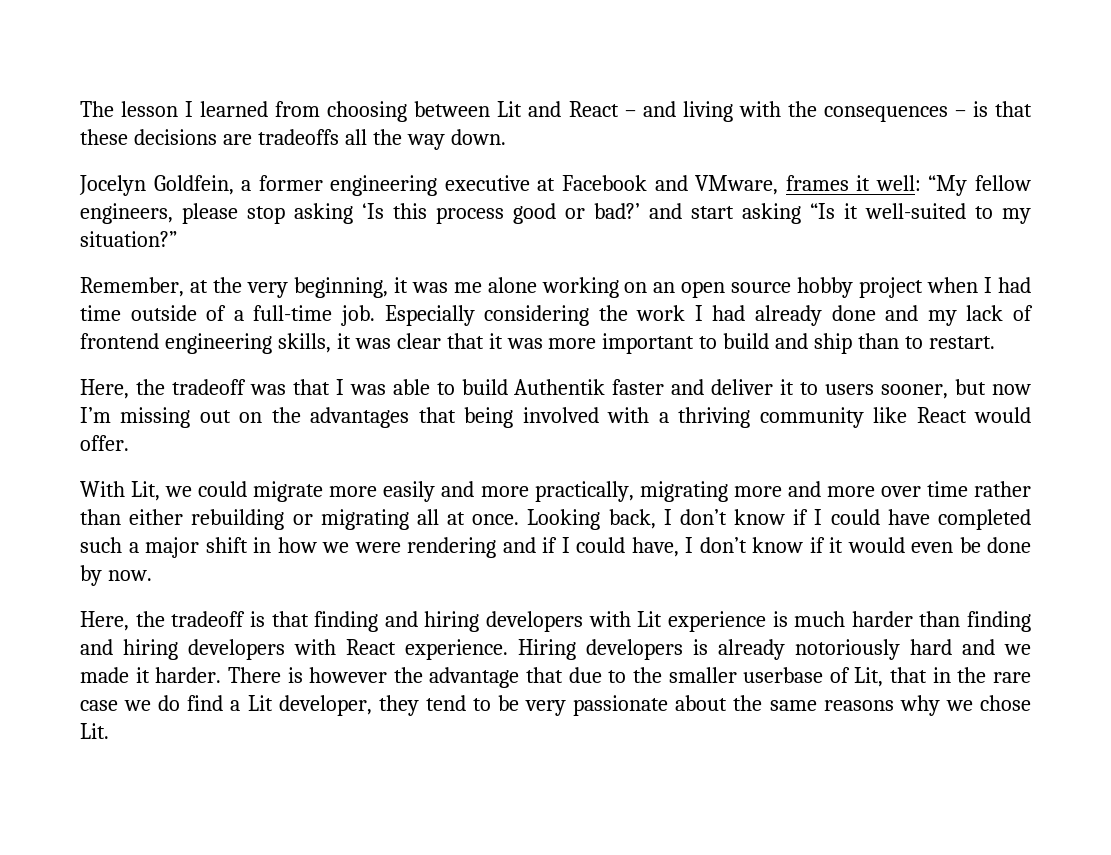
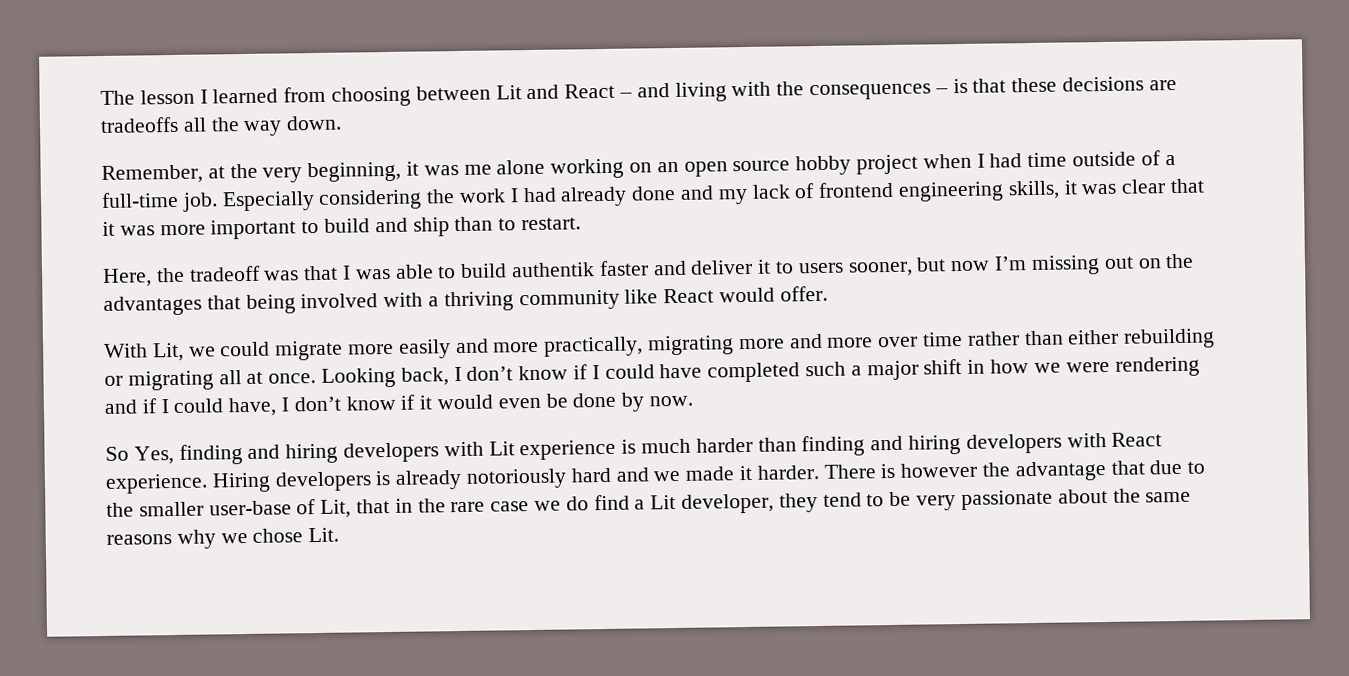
[79,175,1031,196] [80,203,1031,224] [80,231,177,247] // Jocelyn Goldfein, a former engineering executive at Facebook and VMware, frames it well: “My fellow engineers, please stop asking ‘Is this process good or bad?’ and start asking “Is it well-suited to my situation?” -> (343, 123) none
[514,379,606,395] Authentik -> [511,262,596,278] authentik
[80,611,309,631] Here, the tradeoff is that -> [105,446,174,465] So Yes,
[743,667,824,683] userbase -> [208,500,292,516] user-base

